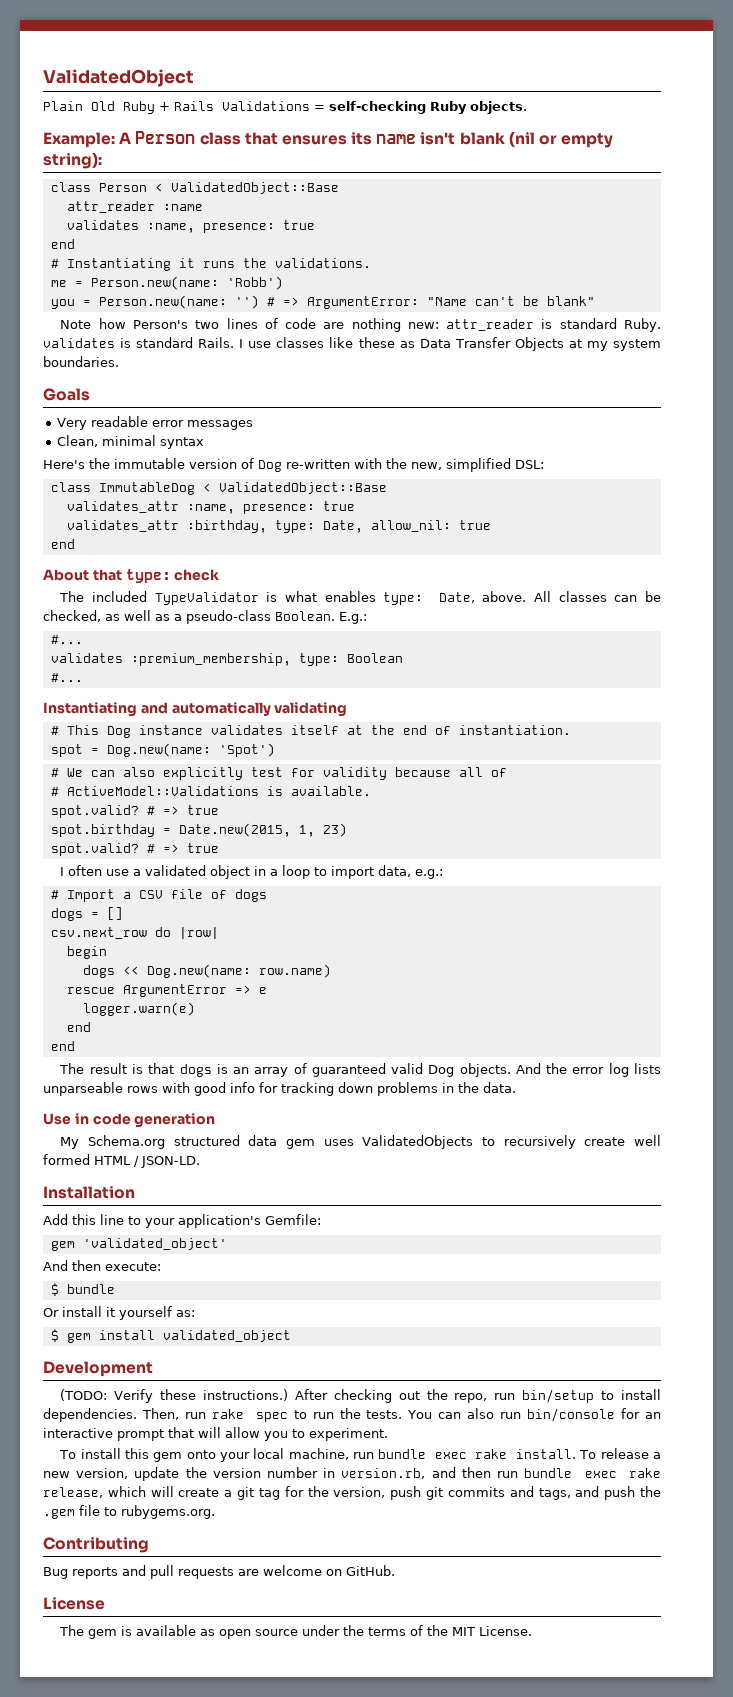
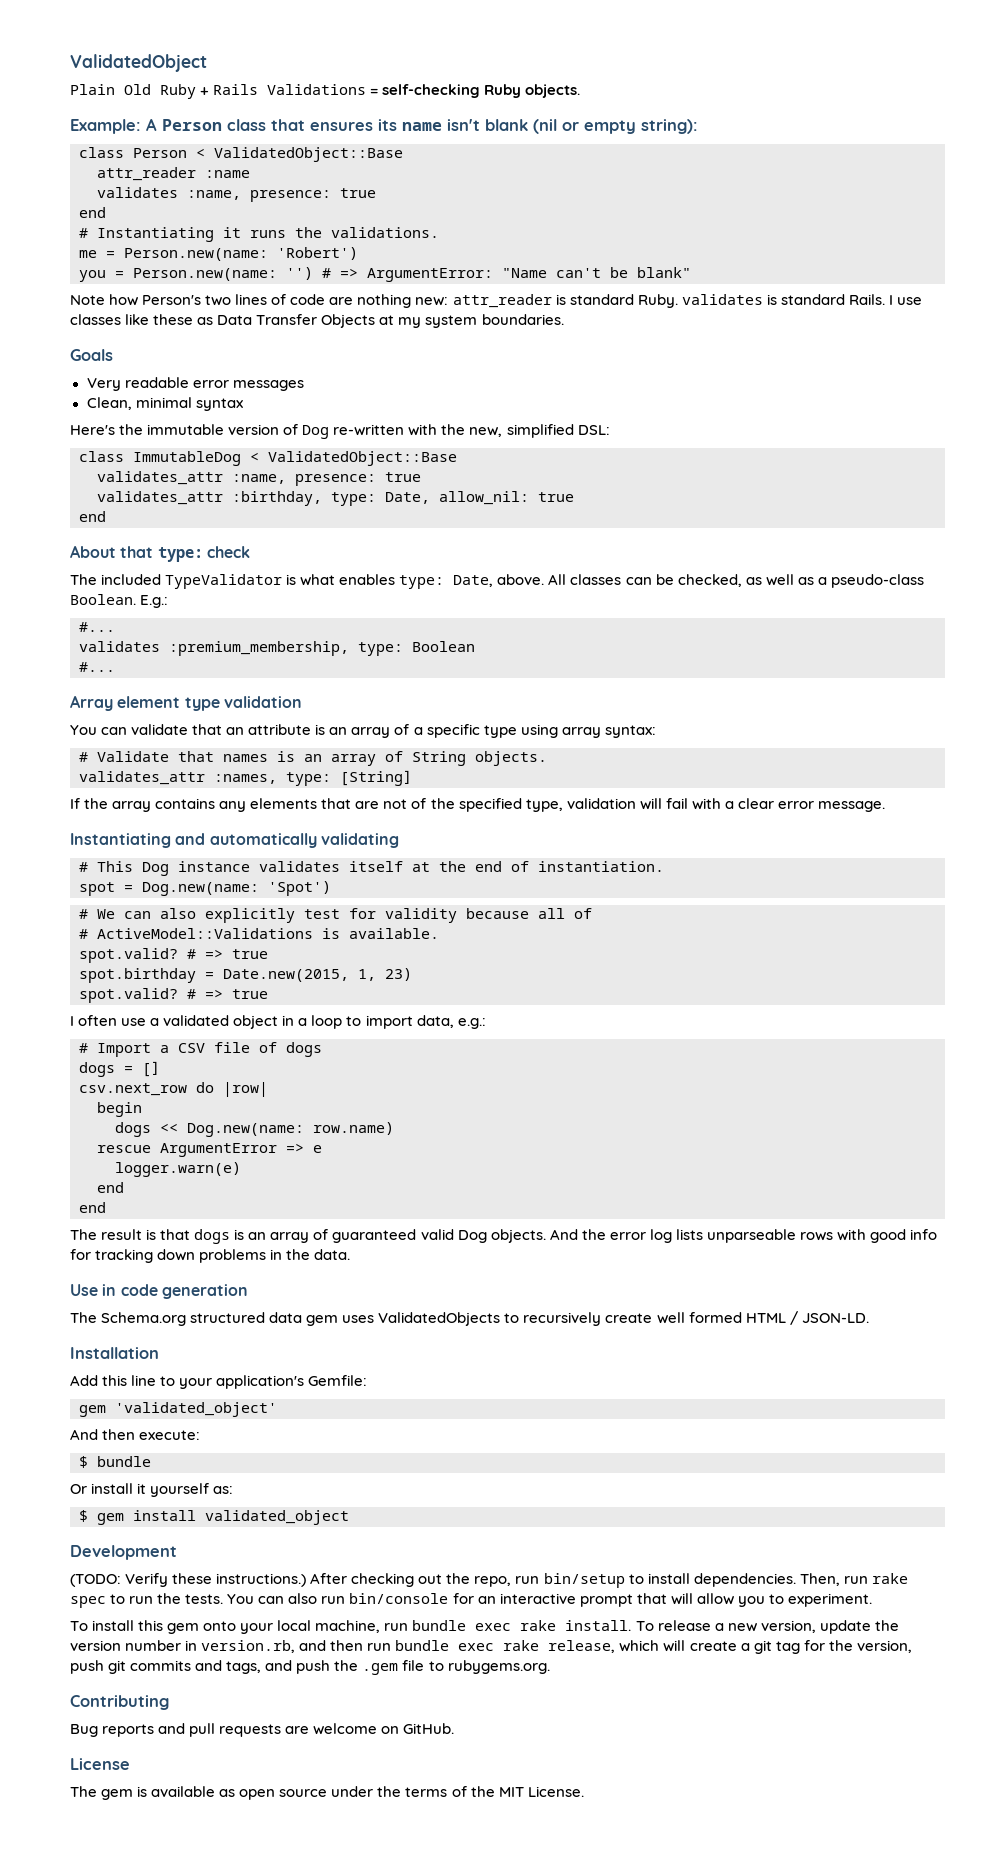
[226,276,283,290] 'Robb') -> [277,247,358,260] 'Robert')
(83, 677) none -> [70,695,302,711] [70,724,656,738] [79,751,547,766] [79,770,412,786] [70,798,885,812] // Array element type validation // You can validate that an attribute is an array of a specific type using array syntax: // # Validate that names is an array of String objects. // validates_attr :names, type: [String] // If the array contains any elements that are not of the specified type, validation will fail with a clear error message.
[60,1137,80,1149] My -> [70,1312,97,1323] The

